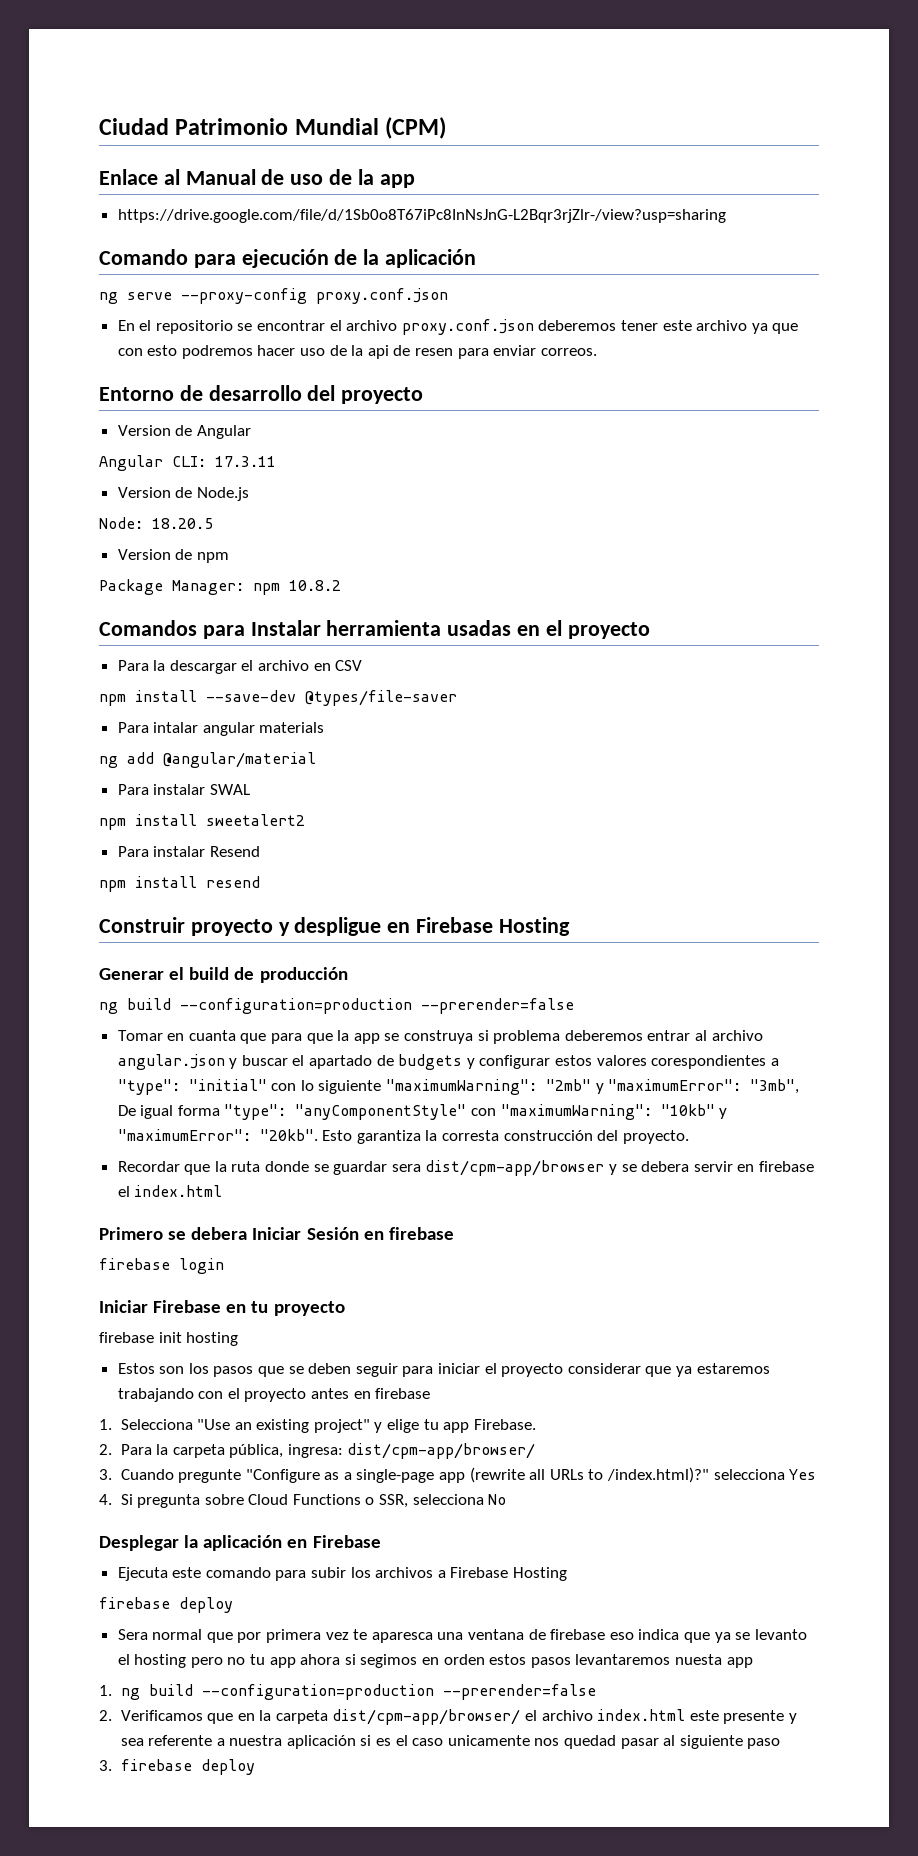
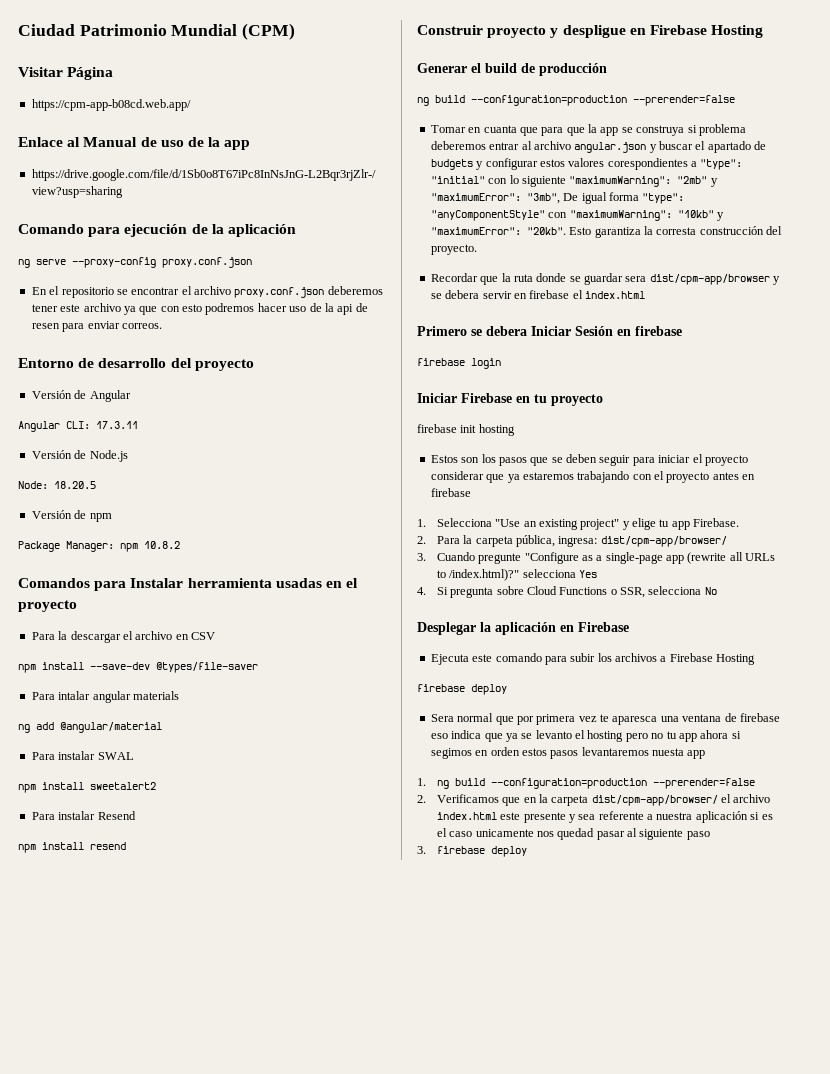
(447, 128) none -> [18,67,114,80] [31,99,191,111] // Visitar Página // https://cpm-app-b08cd.web.app/
[117,425,171,436] Version -> [31,390,72,399] Versión
[117,487,171,498] Version -> [31,450,72,459] Versión
[117,549,171,560] Version -> [31,510,72,519] Versión

